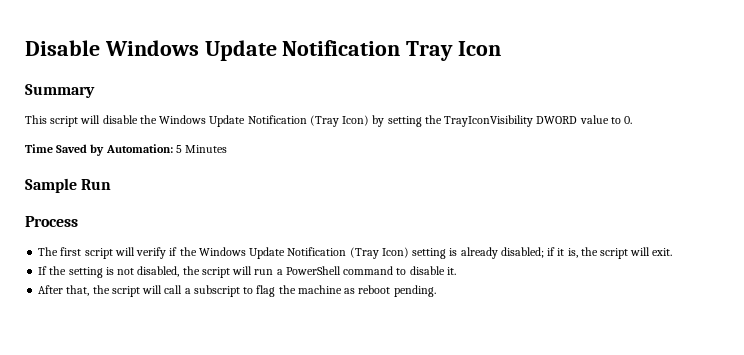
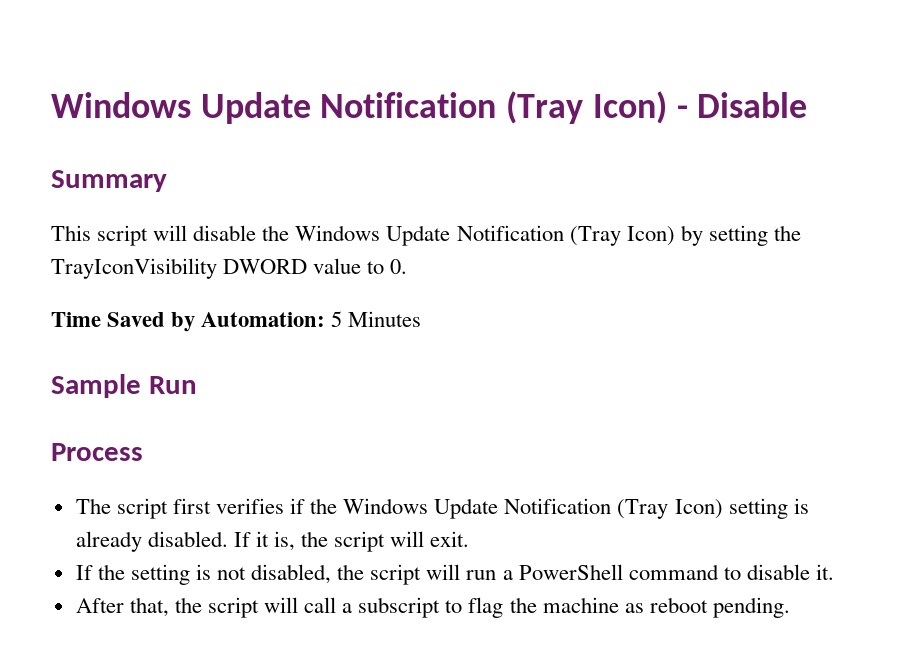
[25,40,502,61] Disable Windows Update Notification Tray Icon -> [51,91,808,124] Windows Update Notification (Tray Icon) - Disable
[60,247,167,259] first script will verify -> [116,498,284,519] script first verifies
[500,247,556,258] disabled; if -> [147,531,251,547] disabled. If

